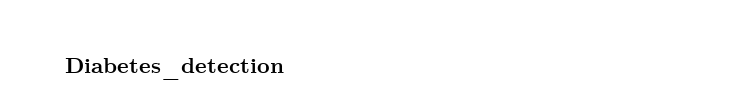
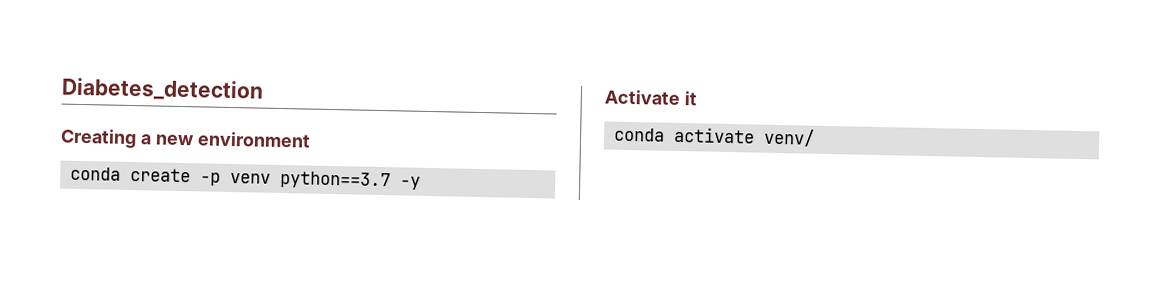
(284, 69) none -> [60,128,311,149] [69,166,421,190] [604,89,698,106] [613,126,815,147] // Creating a new environment // conda create -p venv python==3.7 -y // Activate it // conda activate venv/

